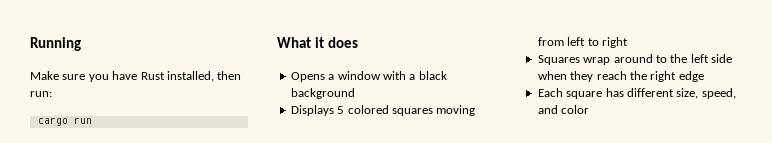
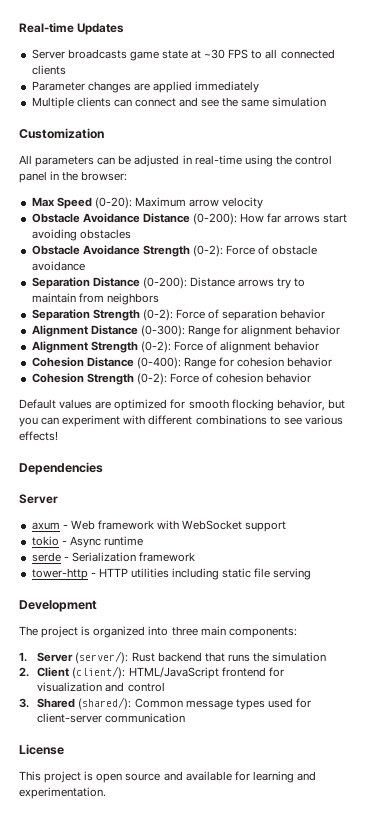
[30,37,81,51] [30,71,242,82] [30,91,52,97] [37,117,92,126] [277,37,358,48] [290,71,447,82] [290,88,355,99] [290,105,476,116] [537,37,628,48] [537,54,732,65] [537,71,704,82] [537,88,736,99] [537,105,590,114] Running // Make sure you have Rust installed, then run: // cargo run // What it does // Opens a window with a black background // Displays 5 colored squares moving from left to right // Squares wrap around to the left side when they reach the right edge // Each square has different size, speed, and color -> [19,23,125,35] [31,49,335,61] [31,65,66,75] [31,81,260,93] [31,97,327,109] [19,128,104,139] [19,155,332,167] [19,171,128,183] [31,197,264,209] [31,213,348,225] [31,229,131,241] [31,245,318,257] [31,261,85,271] [31,277,306,289] [31,293,159,305] [31,309,326,321] [31,325,341,337] [31,341,320,353] [31,357,333,369] [31,373,312,385] [19,399,345,411] [19,415,343,427] [19,431,58,441] [19,462,103,475] [19,494,58,504] [31,520,287,532] [31,536,143,548] [31,552,195,562] [31,568,312,580] [19,600,97,612] [19,626,297,638] [19,651,327,664] [19,666,284,679] [37,682,165,692] [19,697,311,710] [37,713,186,723] [19,744,64,755] [19,771,316,783] [19,787,106,799] Real-time Updates // Server broadcasts game state at ~30 FPS to all connected clients // Parameter changes are applied immediately // Multiple clients can connect and see the same simulation // Customization // All parameters can be adjusted in real-time using the control panel in the browser: // Max Speed (0-20): Maximum arrow velocity // Obstacle Avoidance Distance (0-200): How far arrows start avoiding obstacles // Obstacle Avoidance Strength (0-2): Force of obstacle avoidance // Separation Distance (0-200): Distance arrows try to maintain from neighbors // Separation Strength (0-2): Force of separation behavior // Alignment Distance (0-300): Range for alignment behavior // Alignment Strength (0-2): Force of alignment behavior // Cohesion Distance (0-400): Range for cohesion behavior // Cohesion Strength (0-2): Force of cohesion behavior // Default values are optimized for smooth flocking behavior, but you can experiment with different combinations to see various effects! // Dependencies // Server // axum - Web framework with WebSocket support // tokio - Async runtime // serde - Serialization framework // tower-http - HTTP utilities including static file serving // Development // The project is organized into three main components: // 1. Server (server/): Rust backend that runs the simulation // 2. Client (client/): HTML/JavaScript frontend for visualization and control // 3. Shared (shared/): Common message types used for client-server communication // License // This project is open source and available for learning and experimentation.

